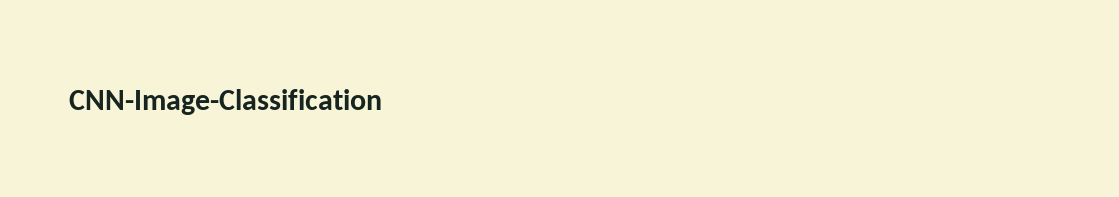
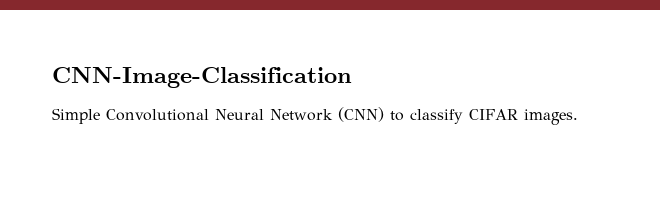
(382, 102) none -> [52,107,578,125] // Simple Convolutional Neural Network (CNN) to classify CIFAR images.

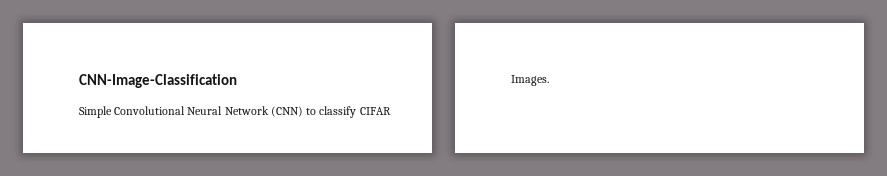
[523,109,578,125] images. -> [511,75,549,86] Images.

